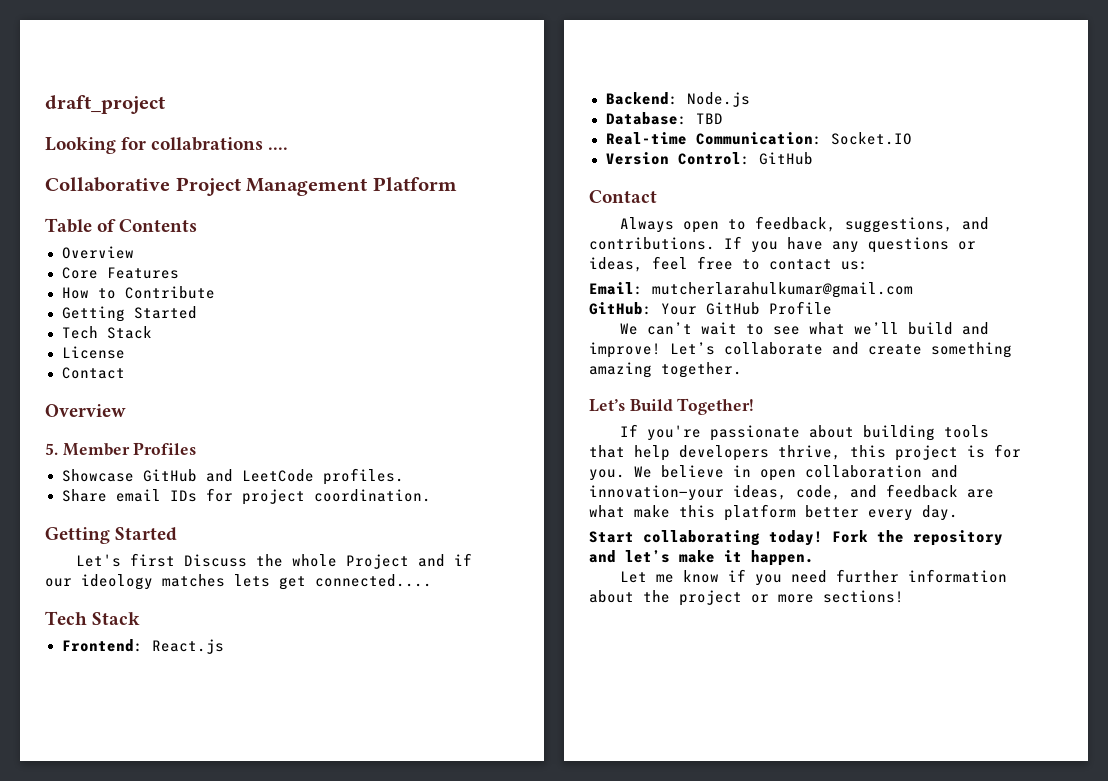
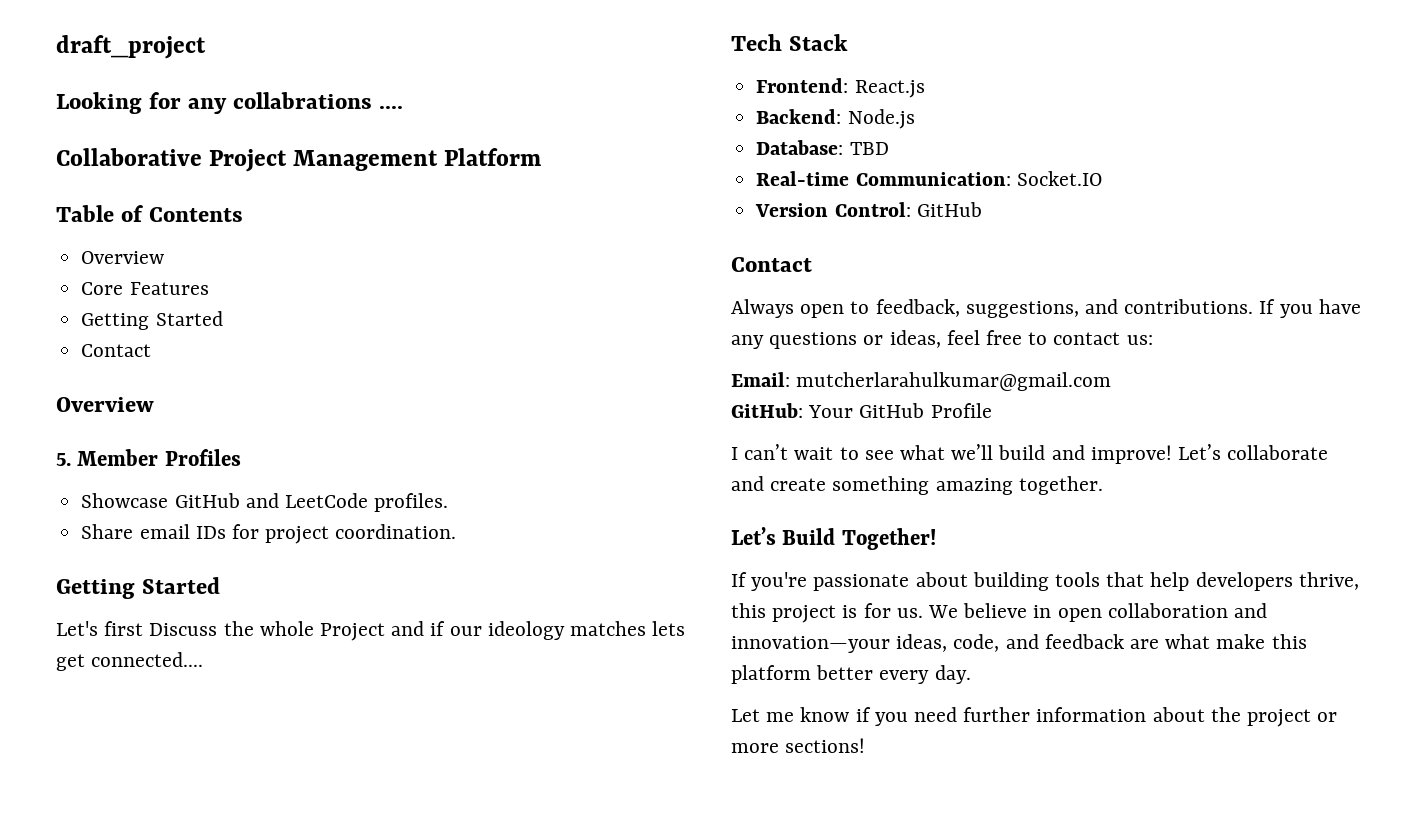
(147, 143) none -> [187,98,227,114] any
[61,286,215,299] [61,306,197,322] [61,326,152,339] [61,346,125,359] // How to Contribute // Getting Started // Tech Stack // License -> [81,311,223,330] // Getting Started
[619,323,638,335] We -> [731,447,738,460] I
[589,469,625,481] you. -> [896,608,923,618] us.
[589,530,1003,546] [589,550,814,566] // Start collaborating today! Fork the repository and let’s make it happen. -> (971, 674) none

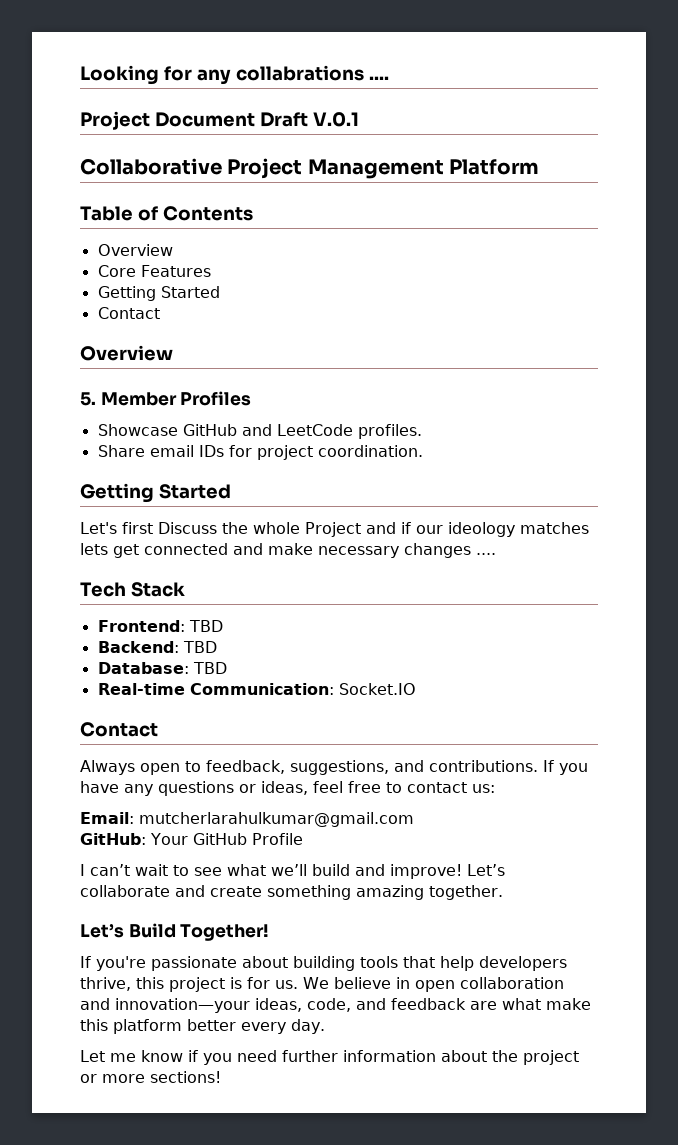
[56,35,206,59] draft_project // -> (80, 75) none
(403, 107) none -> [80,111,359,130] // Project Document Draft V.0.1
[91,652,204,667] connected.... -> [144,543,496,558] connected and make necessary changes ....
[854,80,925,98] React.js -> [188,620,223,632] TBD
[847,109,915,129] Node.js -> [182,641,217,653] TBD
[755,202,982,217] // Version Control: GitHub -> (416, 689) none

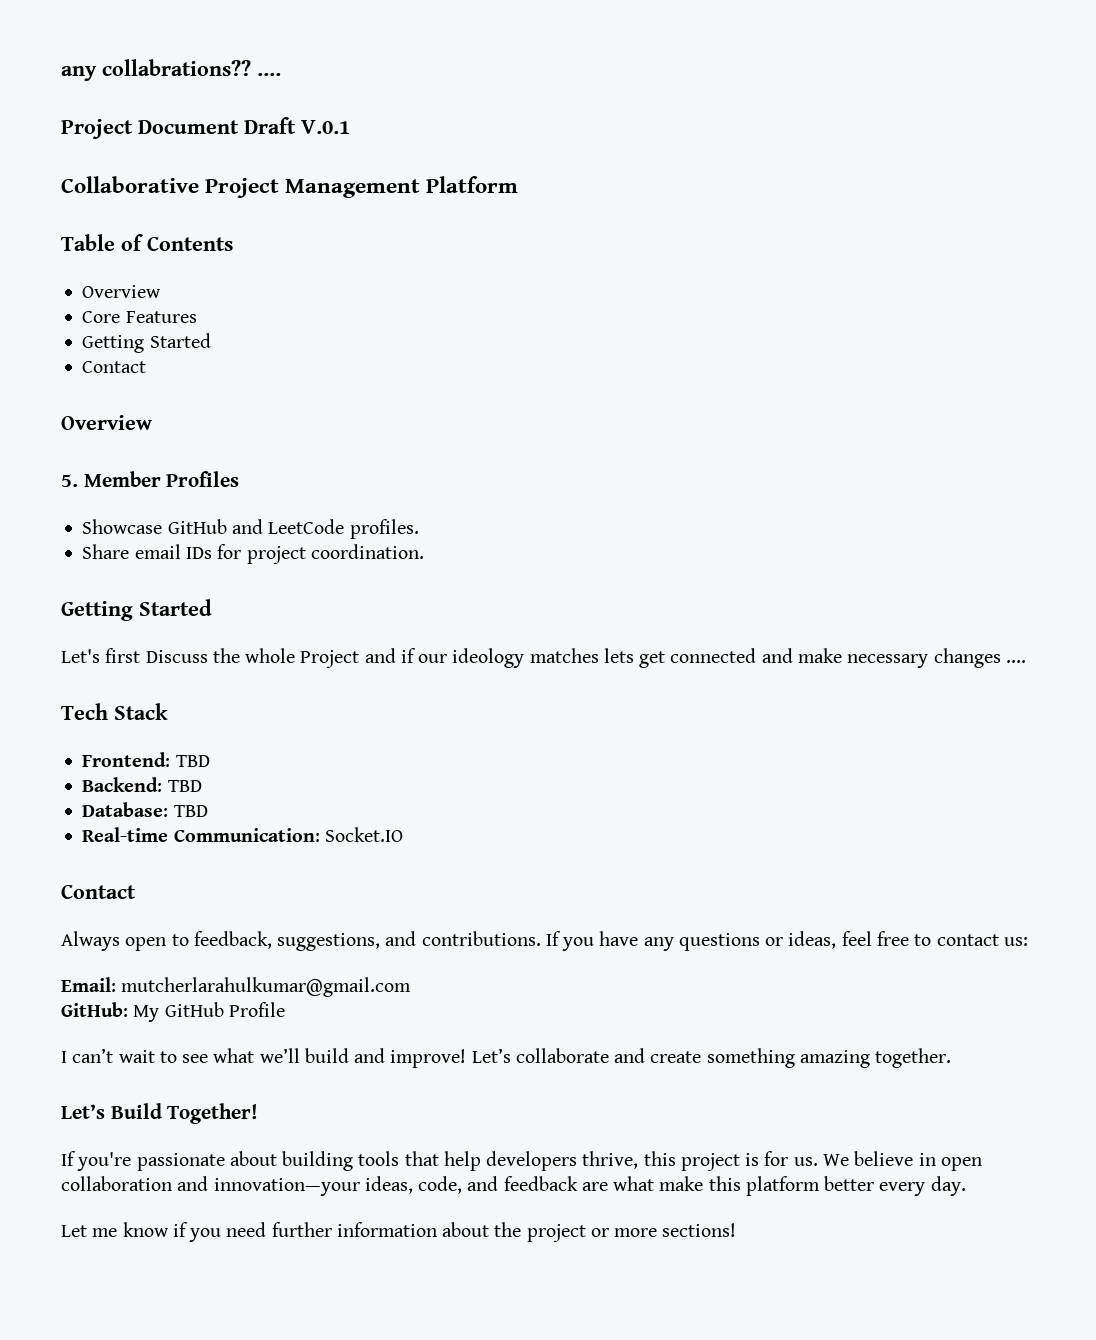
[80,65,364,85] Looking for any collabrations -> [61,59,251,81] any collabrations??
[150,833,188,845] Your -> [133,1005,160,1022] My

